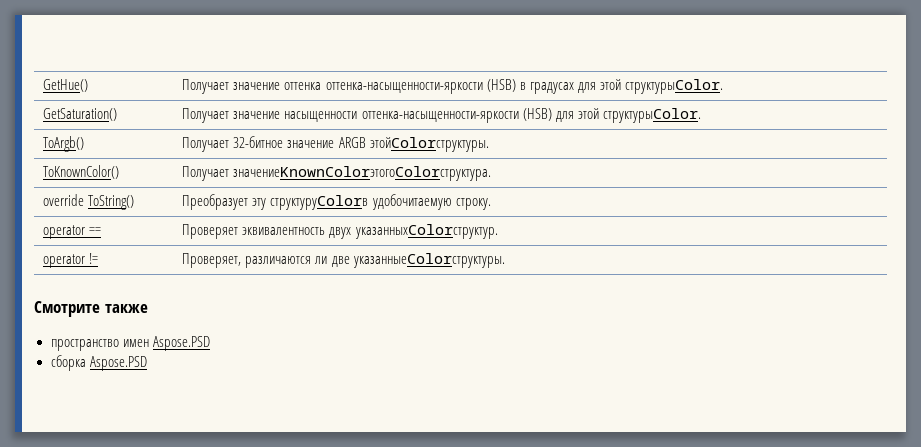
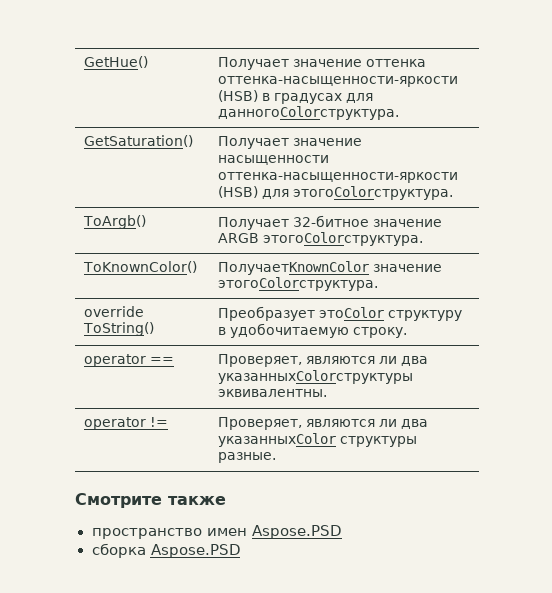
[599,79,723,94] этой структурыColor. -> [218,106,400,120] данногоColorструктура.
[577,108,701,123] этой структурыColor. -> [293,186,454,200] этогоColorструктура.
[369,137,489,152] этойColorструктуры. -> [263,232,424,246] этогоColorструктура.
[182,166,492,181] Получает значениеKnownColorэтогоColorструктура. -> [218,261,443,275] [218,277,379,291] ПолучаетKnownColor значение этогоColorструктура.
[252,195,369,210] эту структуруColorв -> [319,307,463,321] [218,327,227,335] этоColor структуру в
[182,224,498,239] [43,253,99,268] [182,253,505,268] Проверяет эквивалентность двух указанныхColorструктур. // operator != | Проверяет, различаются ли две указанныеColorструктуры. -> [218,354,429,367] [218,370,414,384] [218,389,328,397] [84,417,169,430] [218,417,429,430] [218,433,418,447] [218,452,277,463] Проверяет, являются ли два указанныхColorструктуры эквивалентны. // operator != | Проверяет, являются ли два указанныхColor структуры разные.

